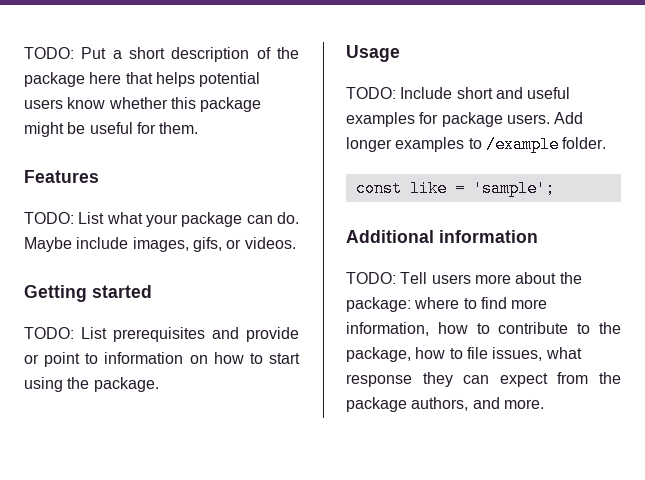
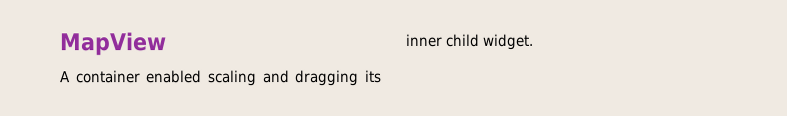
[24,47,299,62] [24,72,261,87] [24,97,262,112] [24,122,199,137] [24,170,99,183] [24,212,299,227] [24,237,296,252] [24,285,152,302] [24,327,299,342] [24,352,300,367] [24,377,159,392] [346,45,400,62] [346,87,571,99] [346,112,584,127] [346,136,607,153] [355,180,555,197] [346,230,538,243] [346,272,582,284] [346,297,548,312] [346,322,621,336] [346,347,582,362] [346,372,621,387] [346,397,544,412] TODO: Put a short description of the package here that helps potential users know whether this package might be useful for them. // Features // TODO: List what your package can do. Maybe include images, gifs, or videos. // Getting started // TODO: List prerequisites and provide or point to information on how to start using the package. // Usage // TODO: Include short and useful examples for package users. Add longer examples to /example folder. // const like = 'sample'; // Additional information // TODO: Tell users more about the package: where to find more information, how to contribute to the package, how to file issues, what response they can expect from the package authors, and more. -> [59,32,166,56] [60,70,382,87] [405,33,533,50] MapView // A container enabled scaling and dragging its inner child widget.

